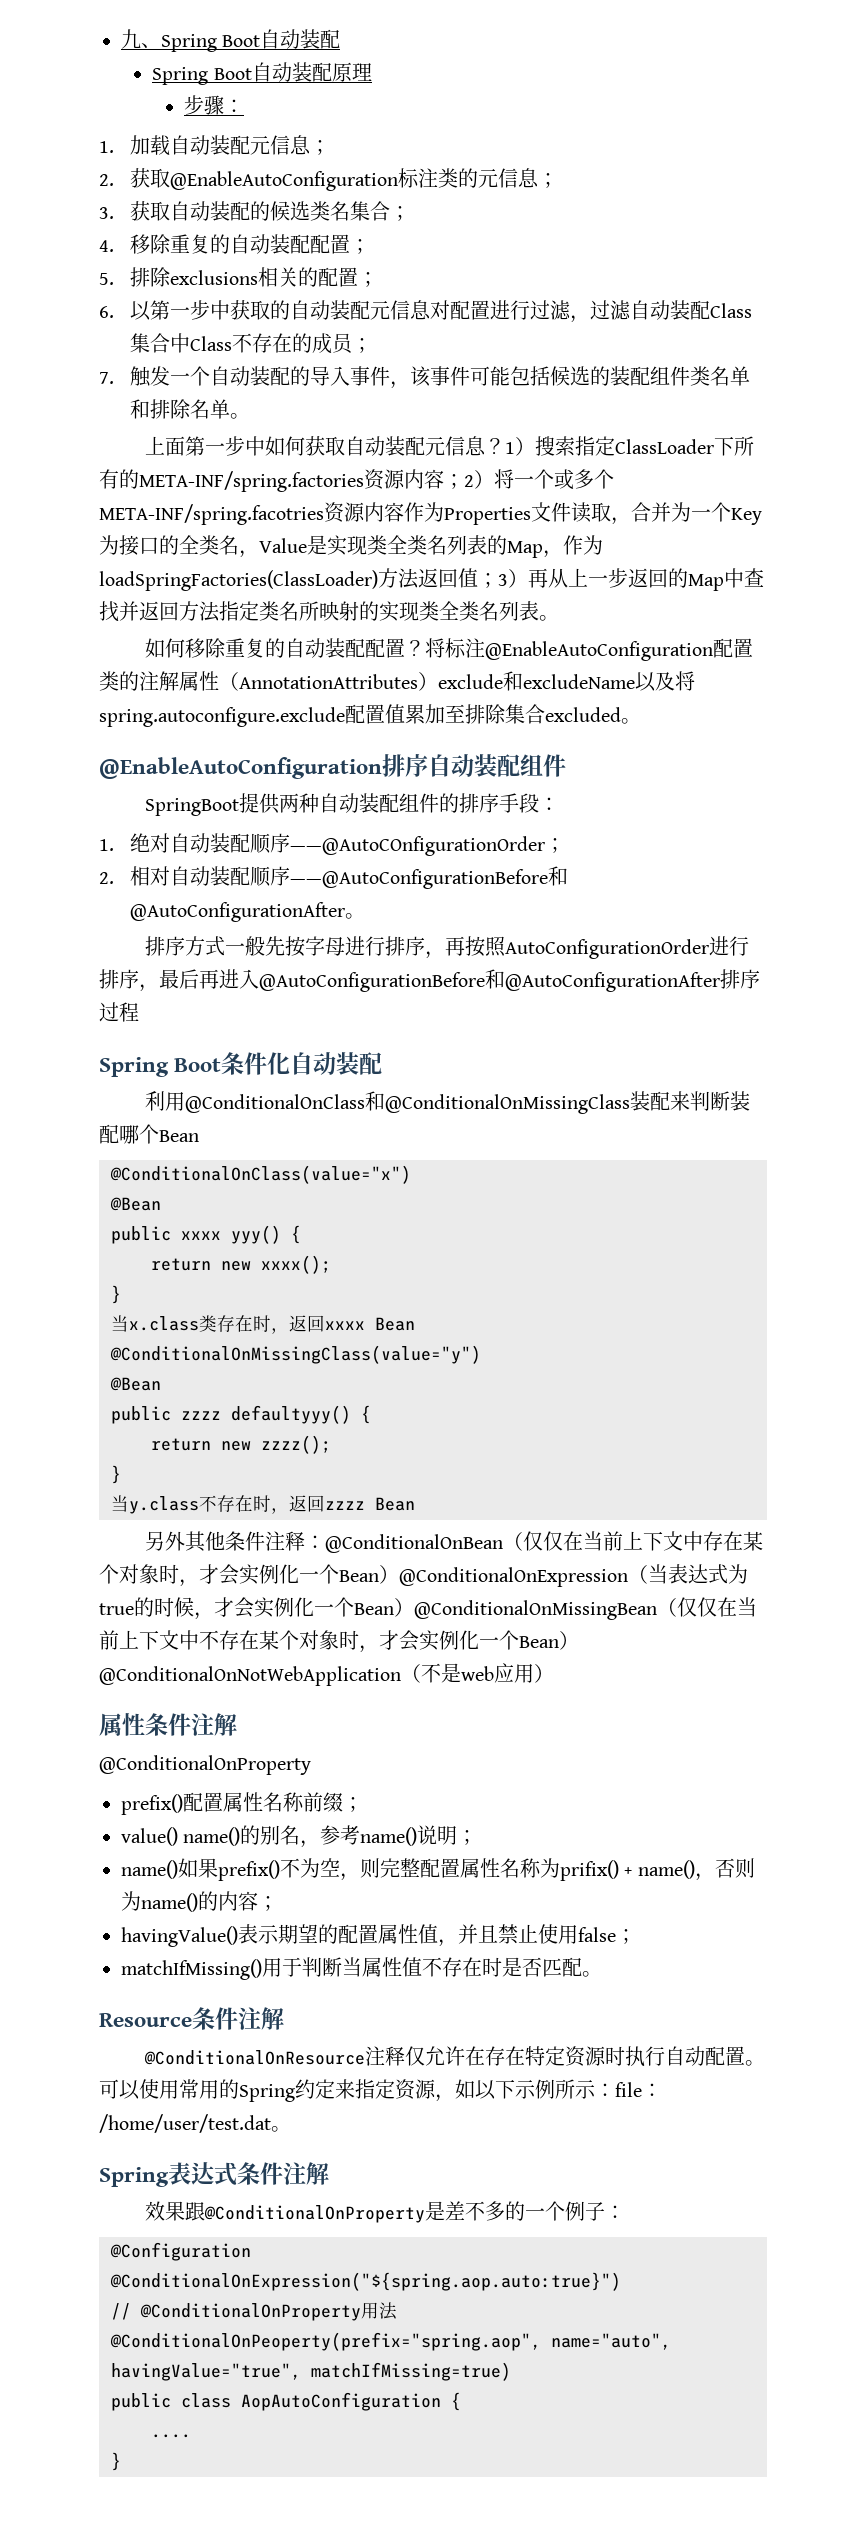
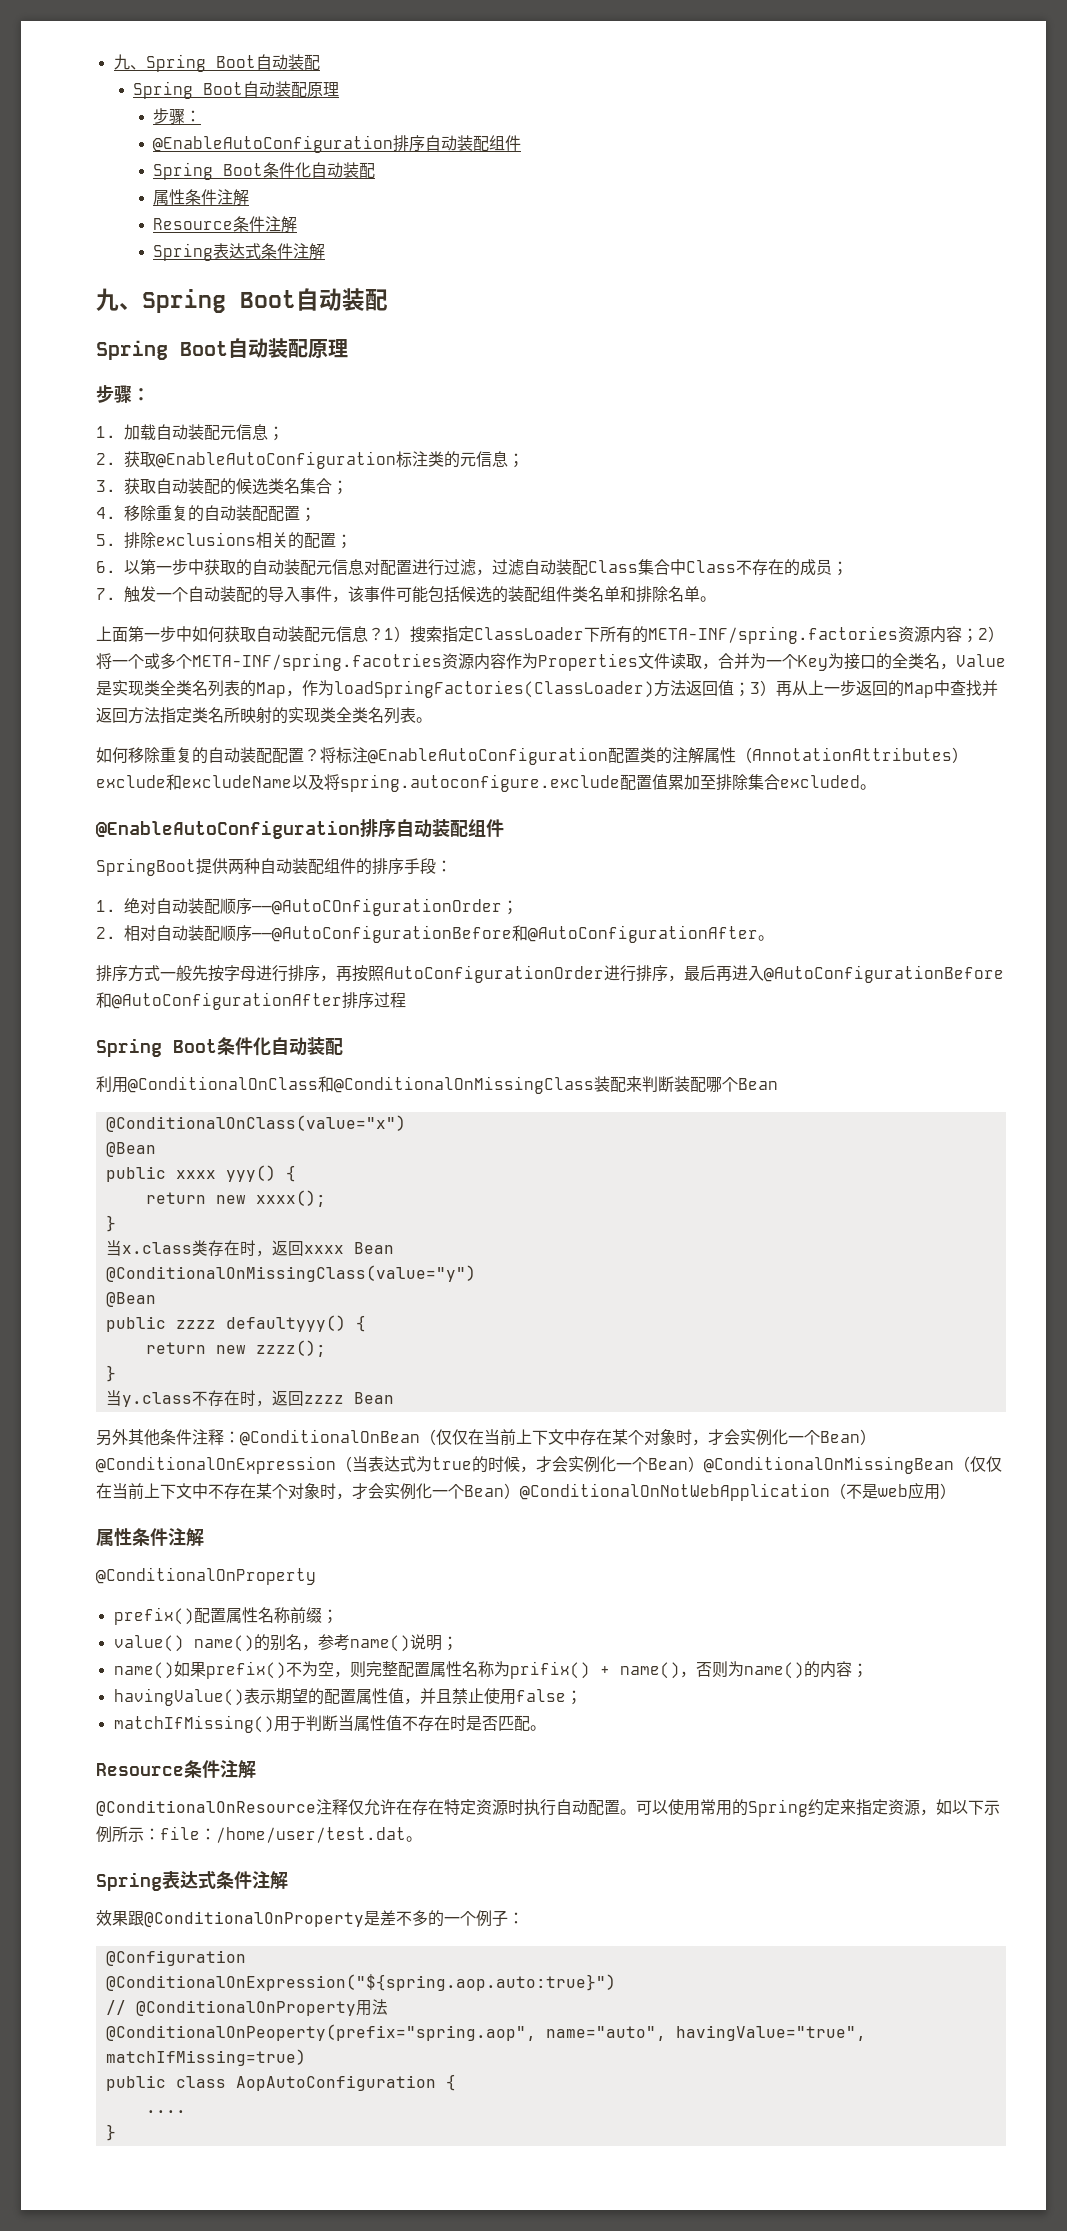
(244, 106) none -> [153,135,522,153] [153,162,376,180] [153,189,250,206] [153,216,298,233] [153,243,326,261] [96,288,388,313] [96,338,348,360] [96,385,150,403] // @EnableAutoConfiguration排序自动装配组件 // Spring Boot条件化自动装配 // 属性条件注解 // Resource条件注解 // Spring表达式条件注解 // 九、Spring Boot自动装配 // Spring Boot自动装配原理 // 步骤：

